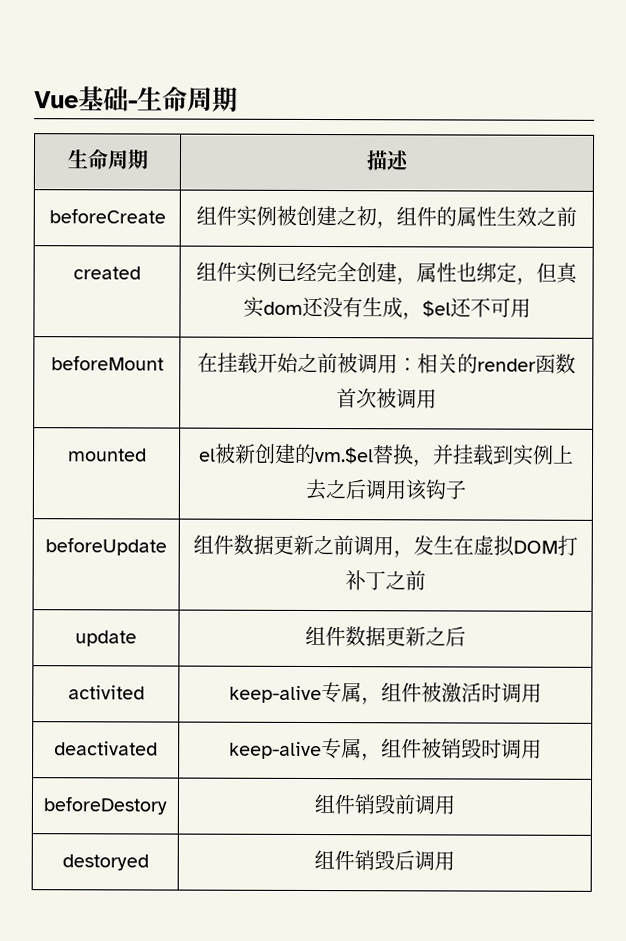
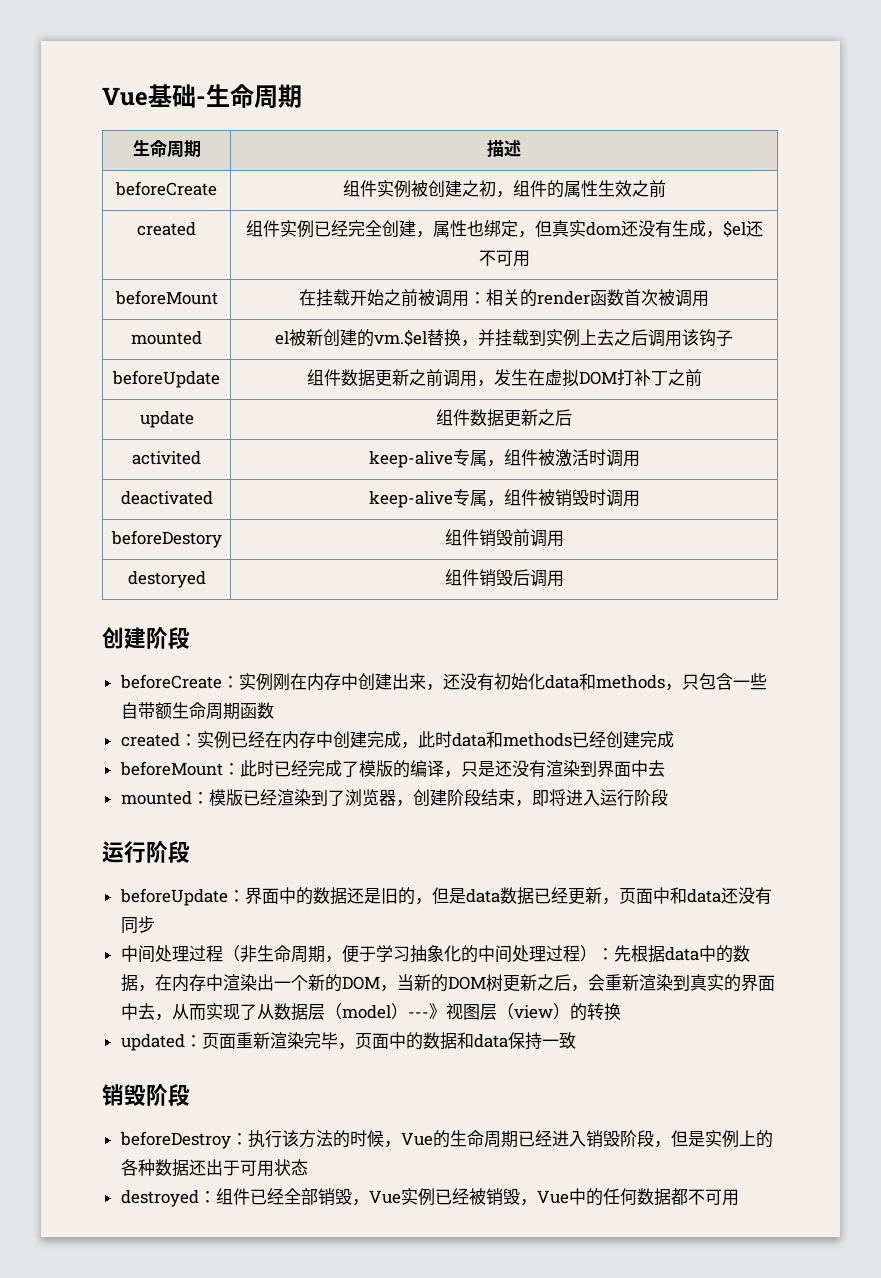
(455, 861) none -> [102,626,190,649] [119,673,767,691] [120,702,274,720] [120,731,674,749] [119,760,665,778] [120,789,668,807] [102,840,190,863] [119,887,772,906] [120,916,155,934] [120,945,750,963] [120,974,775,992] [120,1003,621,1021] [120,1032,576,1051] [102,1083,190,1106] [119,1130,773,1149] [120,1159,308,1177] [120,1188,739,1207] // 创建阶段 // beforeCreate：实例刚在内存中创建出来，还没有初始化data和methods，只包含一些自带额生命周期函数 // created：实例已经在内存中创建完成，此时data和methods已经创建完成 // beforeMount：此时已经完成了模版的编译，只是还没有渲染到界面中去 // mounted：模版已经渲染到了浏览器，创建阶段结束，即将进入运行阶段 // 运行阶段 // beforeUpdate：界面中的数据还是旧的，但是data数据已经更新，页面中和data还没有同步 // 中间处理过程（非生命周期，便于学习抽象化的中间处理过程）：先根据data中的数据，在内存中渲染出一个新的DOM，当新的DOM树更新之后，会重新渲染到真实的界面中去，从而实现了从数据层（model）---》视图层（view）的转换 // updated：页面重新渲染完毕，页面中的数据和data保持一致 // 销毁阶段 // beforeDestroy：执行该方法的时候，Vue的生命周期已经进入销毁阶段，但是实例上的各种数据还出于可用状态 // destroyed：组件已经全部销毁，Vue实例已经被销毁，Vue中的任何数据都不可用

